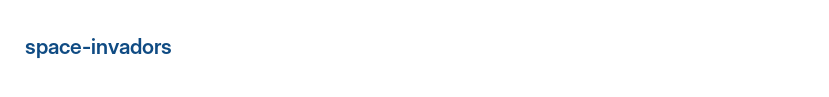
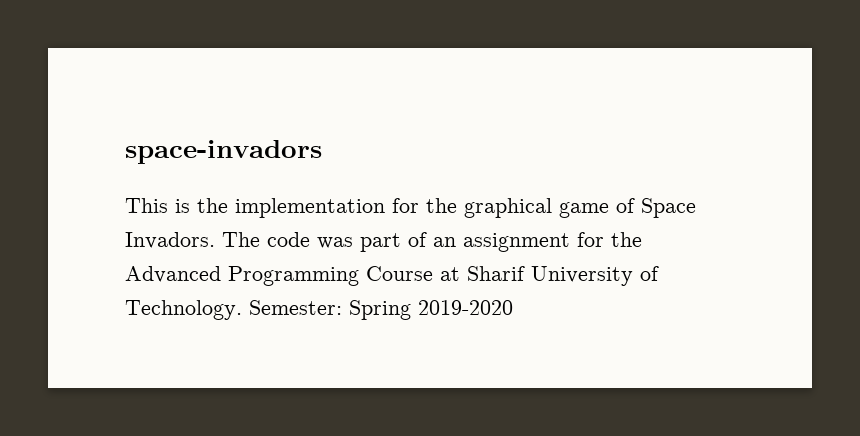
(172, 48) none -> [125,198,696,218] [125,232,642,252] [125,266,659,286] [125,300,513,320] // This is the implementation for the graphical game of Space Invadors. The code was part of an assignment for the Advanced Programming Course at Sharif University of Technology. Semester: Spring 2019-2020

